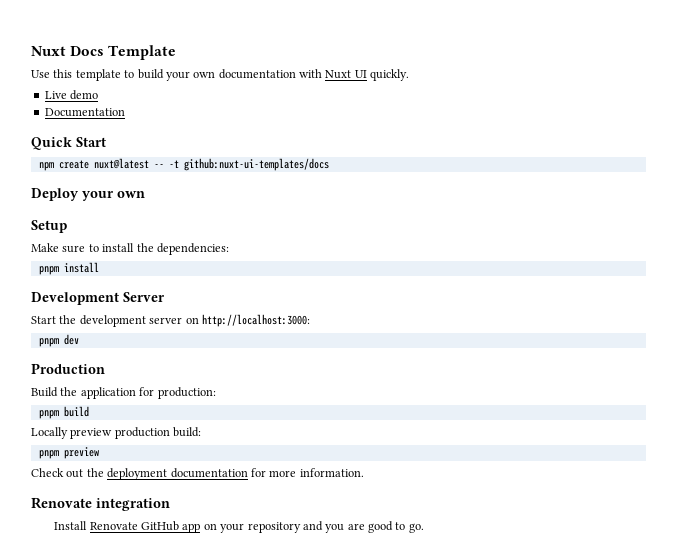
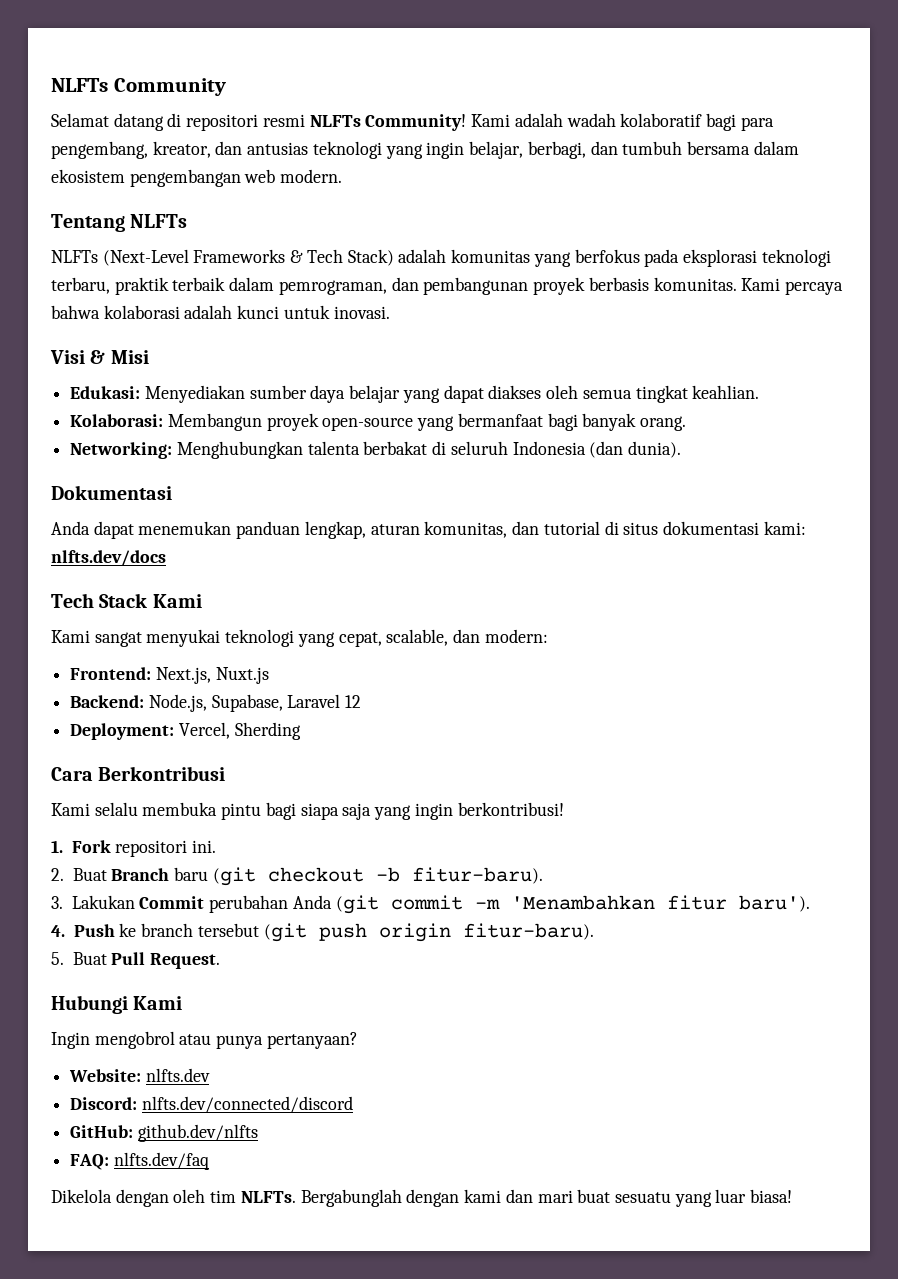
[31,45,177,60] [31,69,410,81] [44,90,99,100] [44,108,125,117] [31,137,106,150] [38,158,329,171] [31,188,145,201] [31,220,67,233] [31,243,229,255] [38,262,99,275] [31,292,165,305] [31,314,310,327] [38,334,79,347] [31,363,105,374] [31,387,216,399] [38,406,89,419] [31,427,202,439] [38,447,99,459] [31,468,364,480] [31,497,170,511] [54,521,424,533] Nuxt Docs Template // Use this template to build your own documentation with Nuxt UI quickly. // Live demo // Documentation // Quick Start // npm create nuxt@latest -- -t github:nuxt-ui-templates/docs // Deploy your own // Setup // Make sure to install the dependencies: // pnpm install // Development Server // Start the development server on http://localhost:3000: // pnpm dev // Production // Build the application for production: // pnpm build // Locally preview production build: // pnpm preview // Check out the deployment documentation for more information. // Renovate integration // Install Renovate GitHub app on your repository and you are good to go. -> [51,78,226,96] [51,113,774,131] [51,141,799,159] [51,169,343,187] [51,214,188,232] [51,249,831,267] [51,277,843,295] [51,305,390,319] [50,350,149,364] [70,385,760,403] [70,413,687,431] [70,441,682,459] [51,485,172,500] [51,521,806,539] [51,550,166,566] [51,593,202,608] [51,629,548,647] [70,667,269,684] [70,694,362,712] [70,722,301,740] [51,766,226,781] [51,802,564,820] [51,840,217,857] [51,867,543,886] [51,895,810,914] [51,923,594,942] [51,952,221,969] [51,995,183,1014] [51,1031,358,1049] [69,1068,210,1082] [70,1096,353,1113] [70,1124,258,1142] [70,1152,209,1170] [51,1189,793,1207] NLFTs Community // Selamat datang di repositori resmi NLFTs Community! Kami adalah wadah kolaboratif bagi para pengembang, kreator, dan antusias teknologi yang ingin belajar, berbagi, dan tumbuh bersama dalam ekosistem pengembangan web modern. // Tentang NLFTs // NLFTs (Next-Level Frameworks & Tech Stack) adalah komunitas yang berfokus pada eksplorasi teknologi terbaru, praktik terbaik dalam pemrograman, dan pembangunan proyek berbasis komunitas. Kami percaya bahwa kolaborasi adalah kunci untuk inovasi. // Visi & Misi // Edukasi: Menyediakan sumber daya belajar yang dapat diakses oleh semua tingkat keahlian. // Kolaborasi: Membangun proyek open-source yang bermanfaat bagi banyak orang. // Networking: Menghubungkan talenta berbakat di seluruh Indonesia (dan dunia). // Dokumentasi // Anda dapat menemukan panduan lengkap, aturan komunitas, dan tutorial di situs dokumentasi kami: nlfts.dev/docs // Tech Stack Kami // Kami sangat menyukai teknologi yang cepat, scalable, dan modern: // Frontend: Next.js, Nuxt.js // Backend: Node.js, Supabase, Laravel 12 // Deployment: Vercel, Sherding // Cara Berkontribusi // Kami selalu membuka pintu bagi siapa saja yang ingin berkontribusi! // 1. Fork repositori ini. // 2. Buat Branch baru (git checkout -b fitur-baru). // 3. Lakukan Commit perubahan Anda (git commit -m 'Menambahkan fitur baru'). // 4. Push ke branch tersebut (git push origin fitur-baru). // 5. Buat Pull Request. // Hubungi Kami // Ingin mengobrol atau punya pertanyaan? // Website: nlfts.dev // Discord: nlfts.dev/connected/discord // GitHub: github.dev/nlfts // FAQ: nlfts.dev/faq // Dikelola dengan oleh tim NLFTs. Bergabunglah dengan kami dan mari buat sesuatu yang luar biasa!

